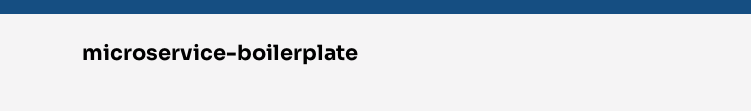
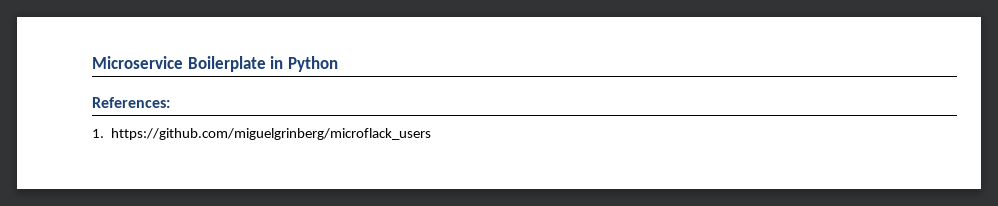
[82,43,358,65] microservice-boilerplate -> [92,56,338,72] [92,97,170,108] [92,128,432,140] Microservice Boilerplate in Python // References: // 1. https://github.com/miguelgrinberg/microflack_users

